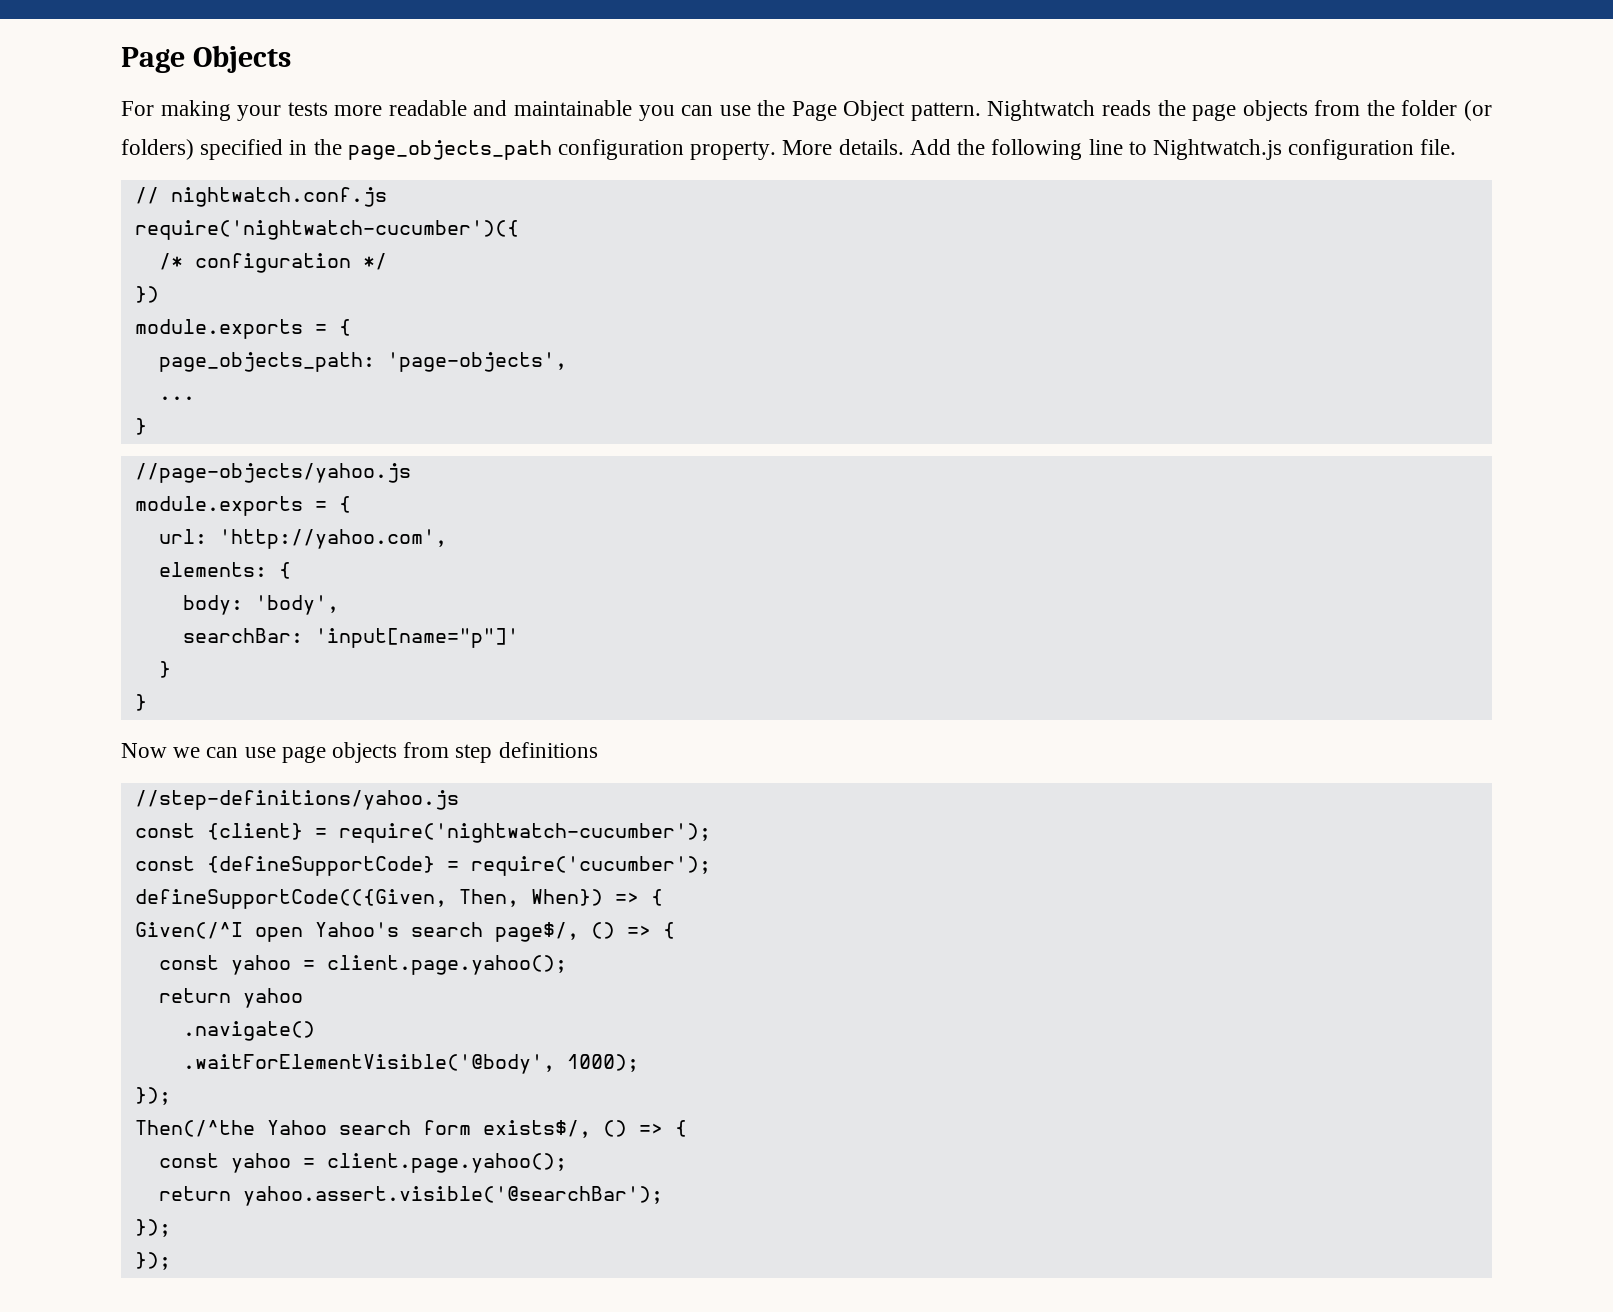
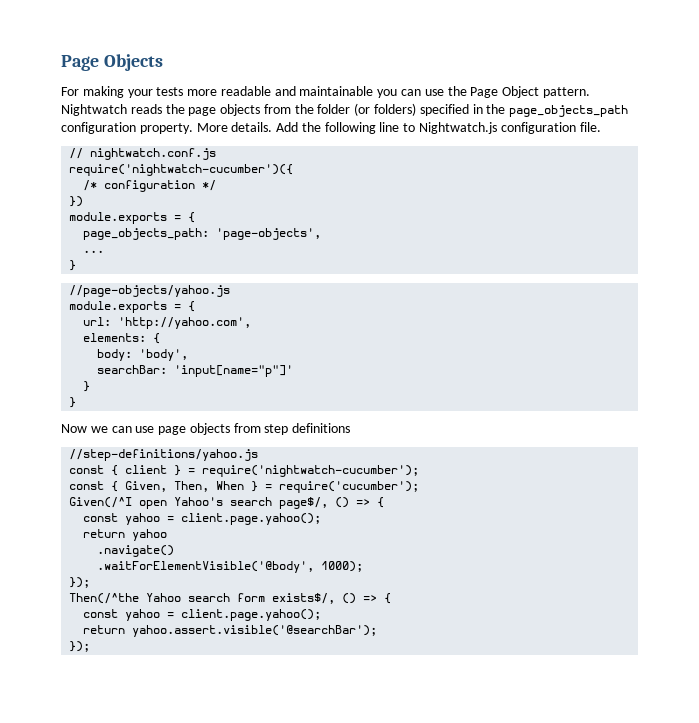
[206,823,303,840] {client} -> [111,465,182,476] { client }
[206,856,711,876] [134,889,663,909] {defineSupportCode} = require('cucumber'); // defineSupportCode(({Given, Then, When}) => { -> [111,481,420,493] { Given, Then, When } = require('cucumber');
[134,1252,171,1270] // }); -> (91, 646) none

